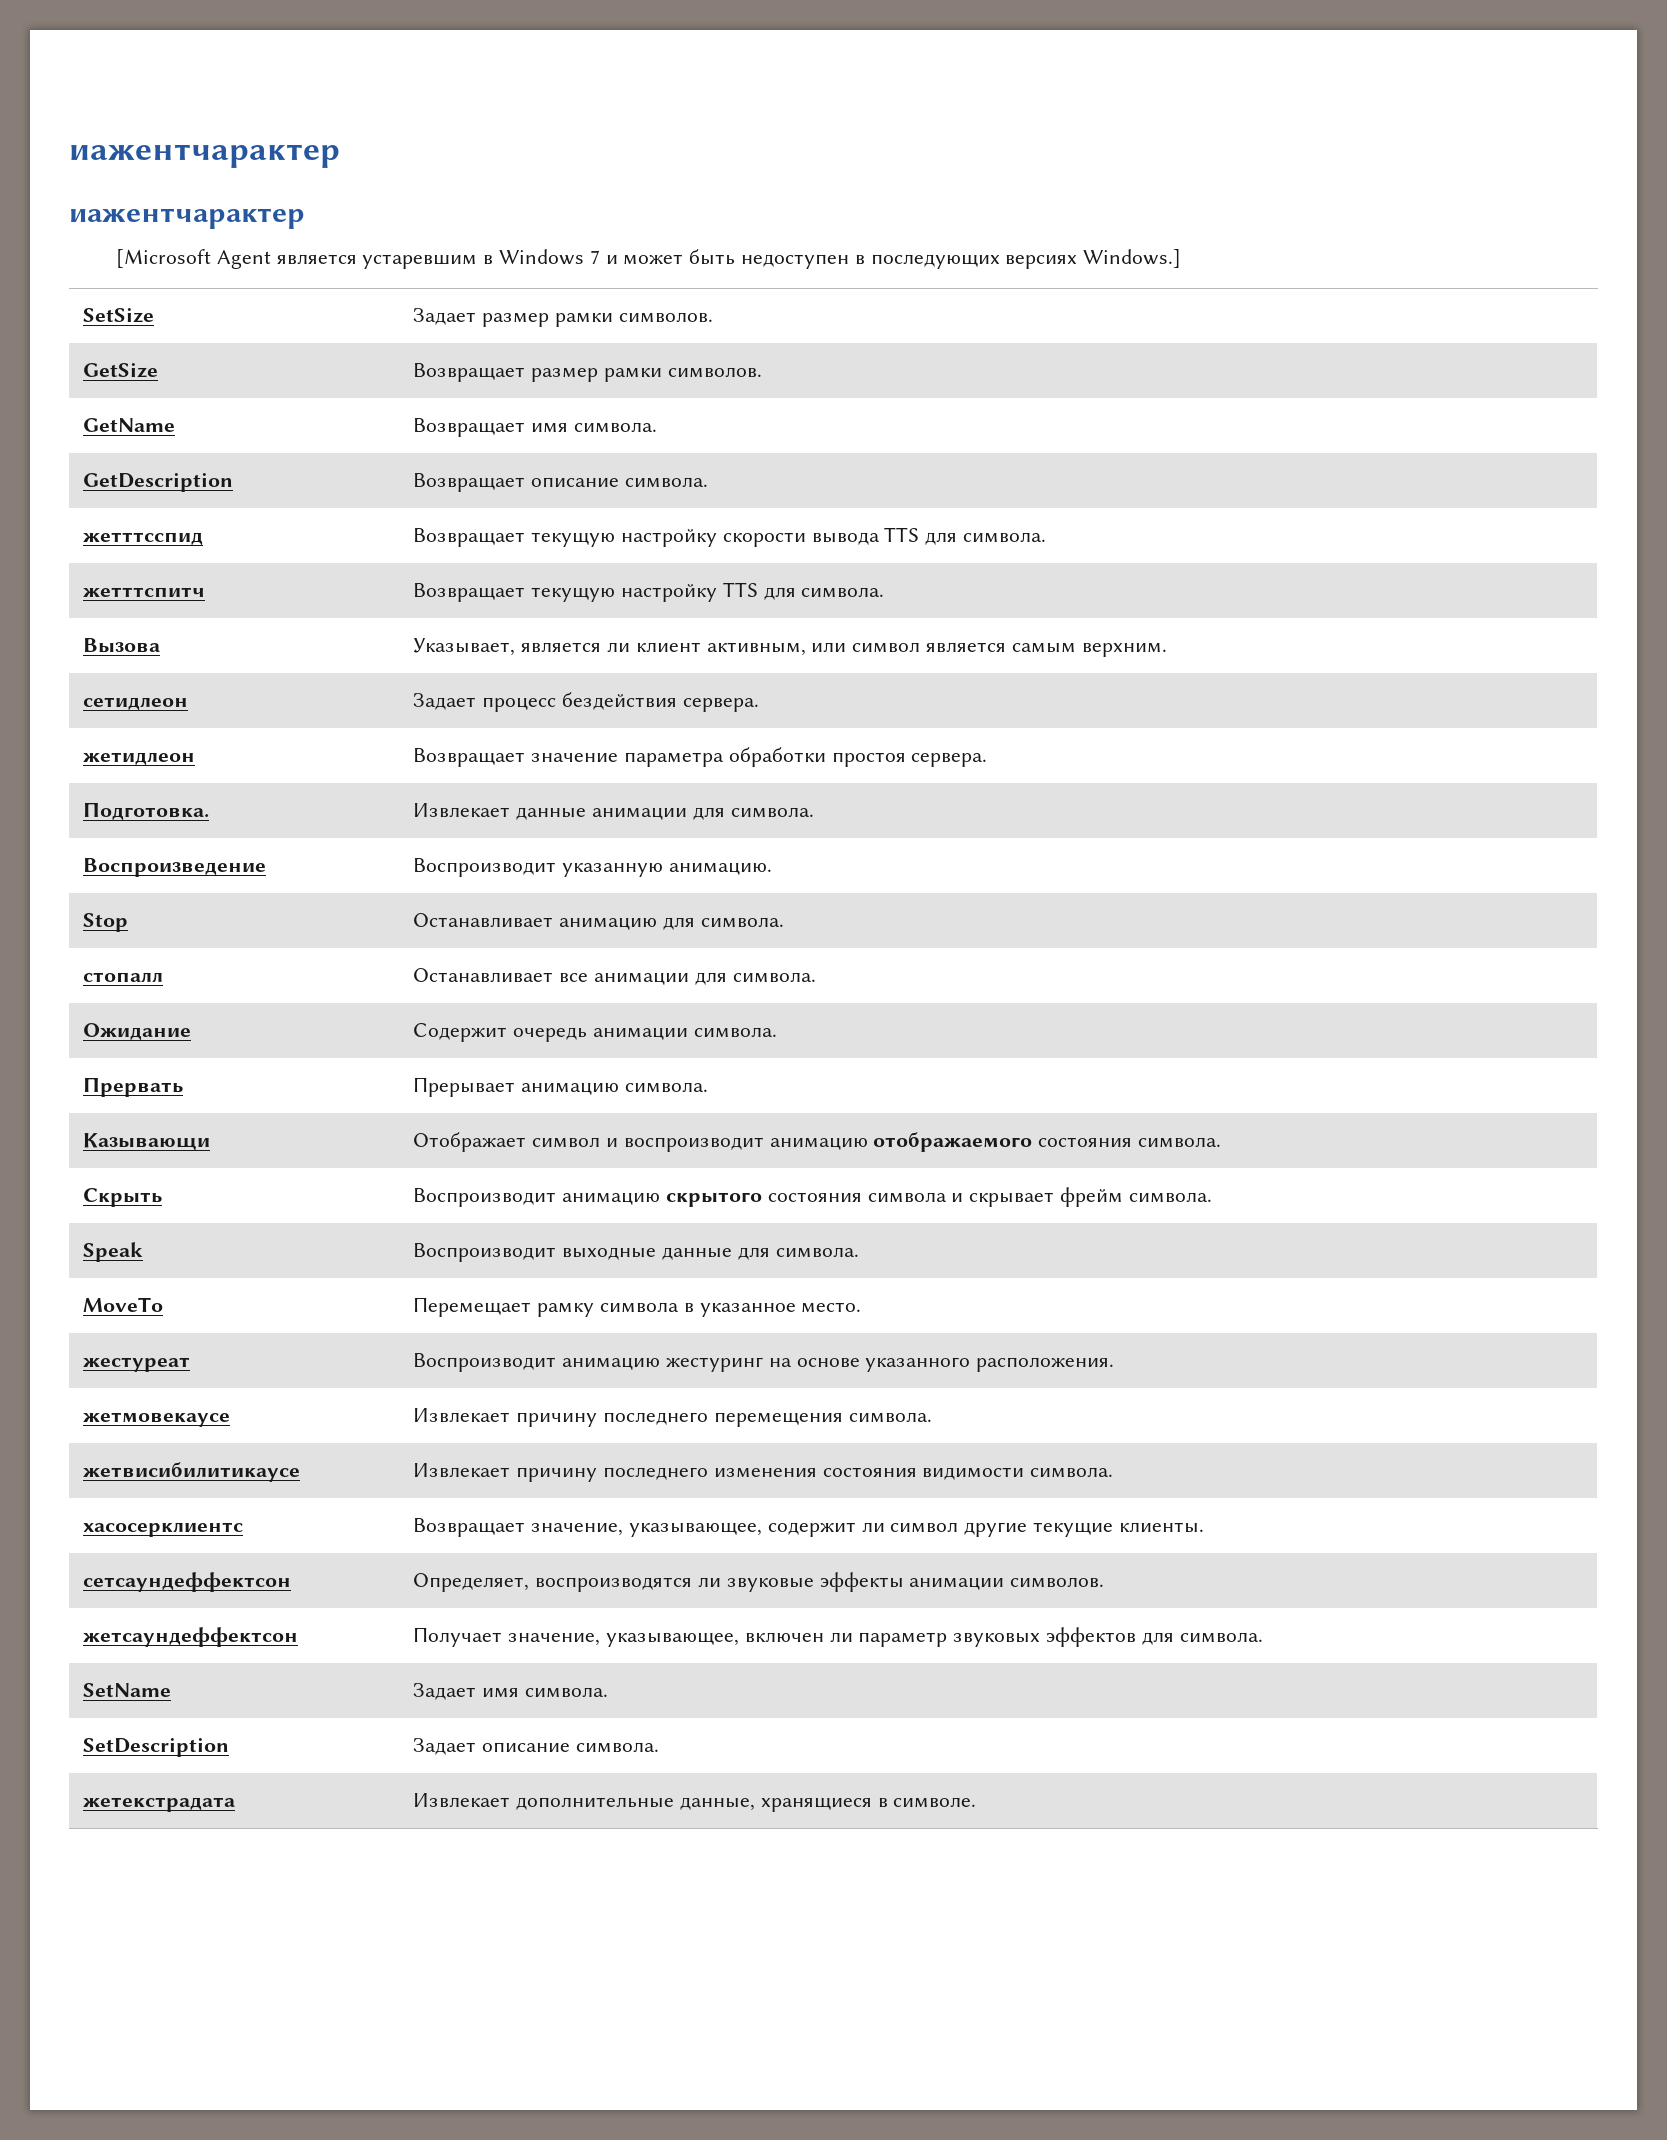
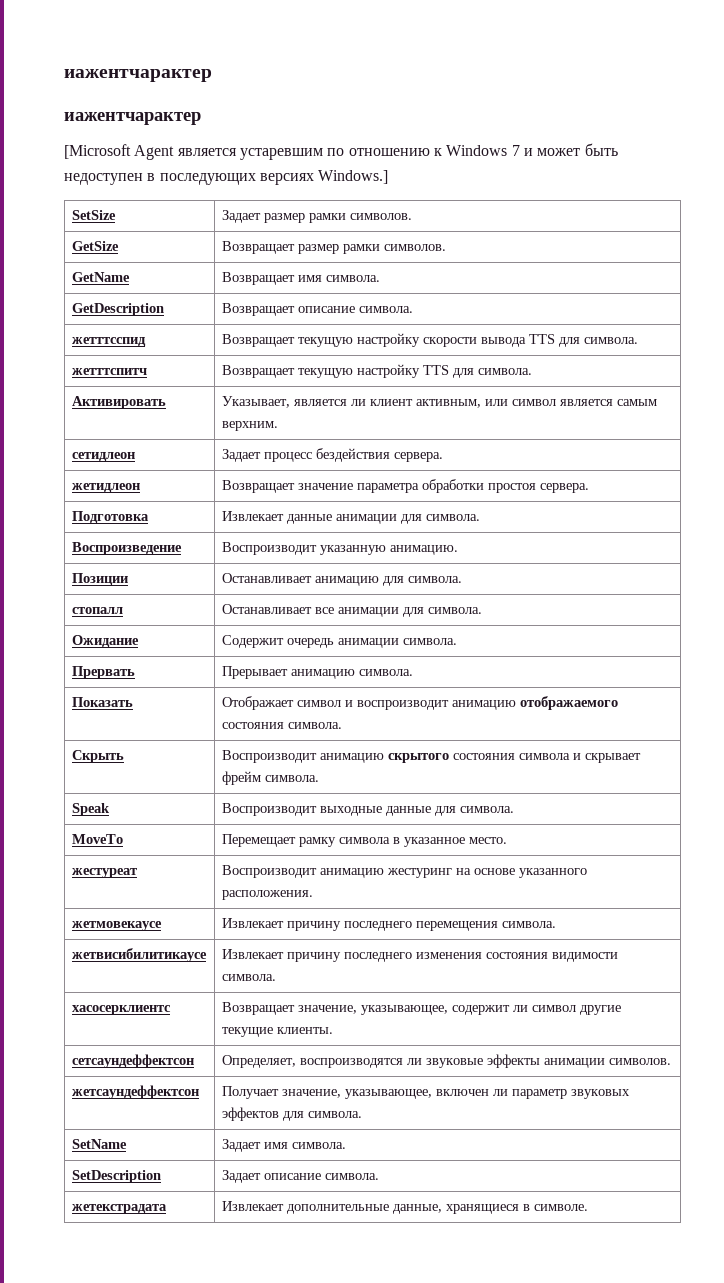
[483,254,494,265] в -> [327,148,442,156] по отношению к
[83,638,161,653] Вызова -> [71,396,166,409] Активировать
[83,802,210,820] Подготовка. -> [71,511,149,524] Подготовка
[83,913,129,932] Stop -> [71,573,128,586] Позиции
[83,1133,211,1150] Казывающи -> [71,697,133,707] Показать

